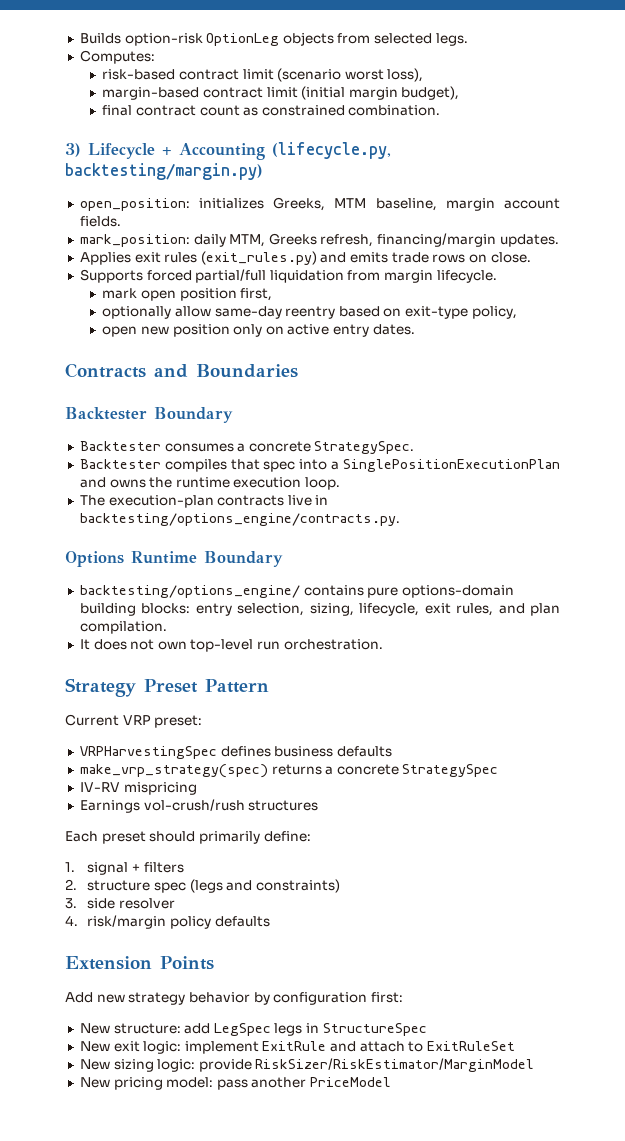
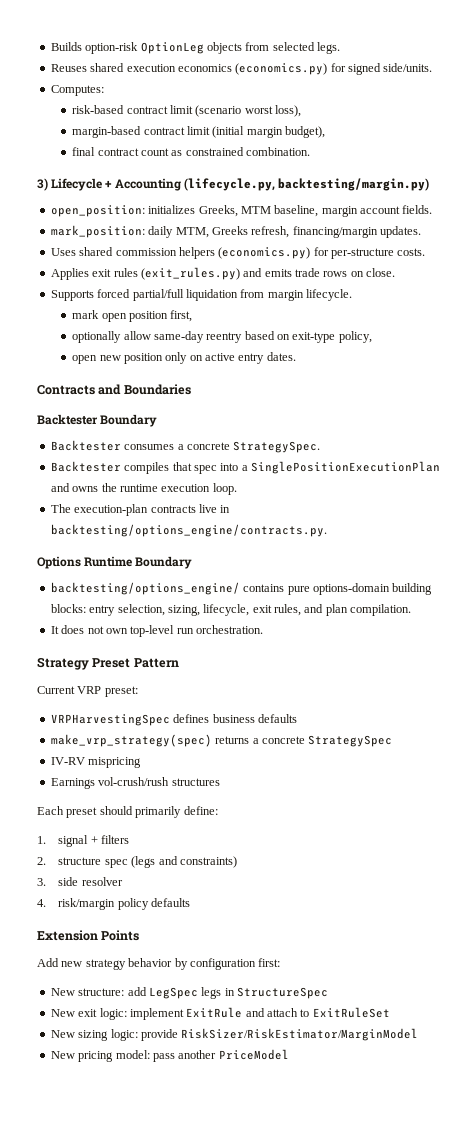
(468, 39) none -> [50,63,433,75] // Reuses shared execution economics (economics.py) for signed side/units.
(559, 240) none -> [50,247,426,259] // Uses shared commission helpers (economics.py) for per-structure costs.

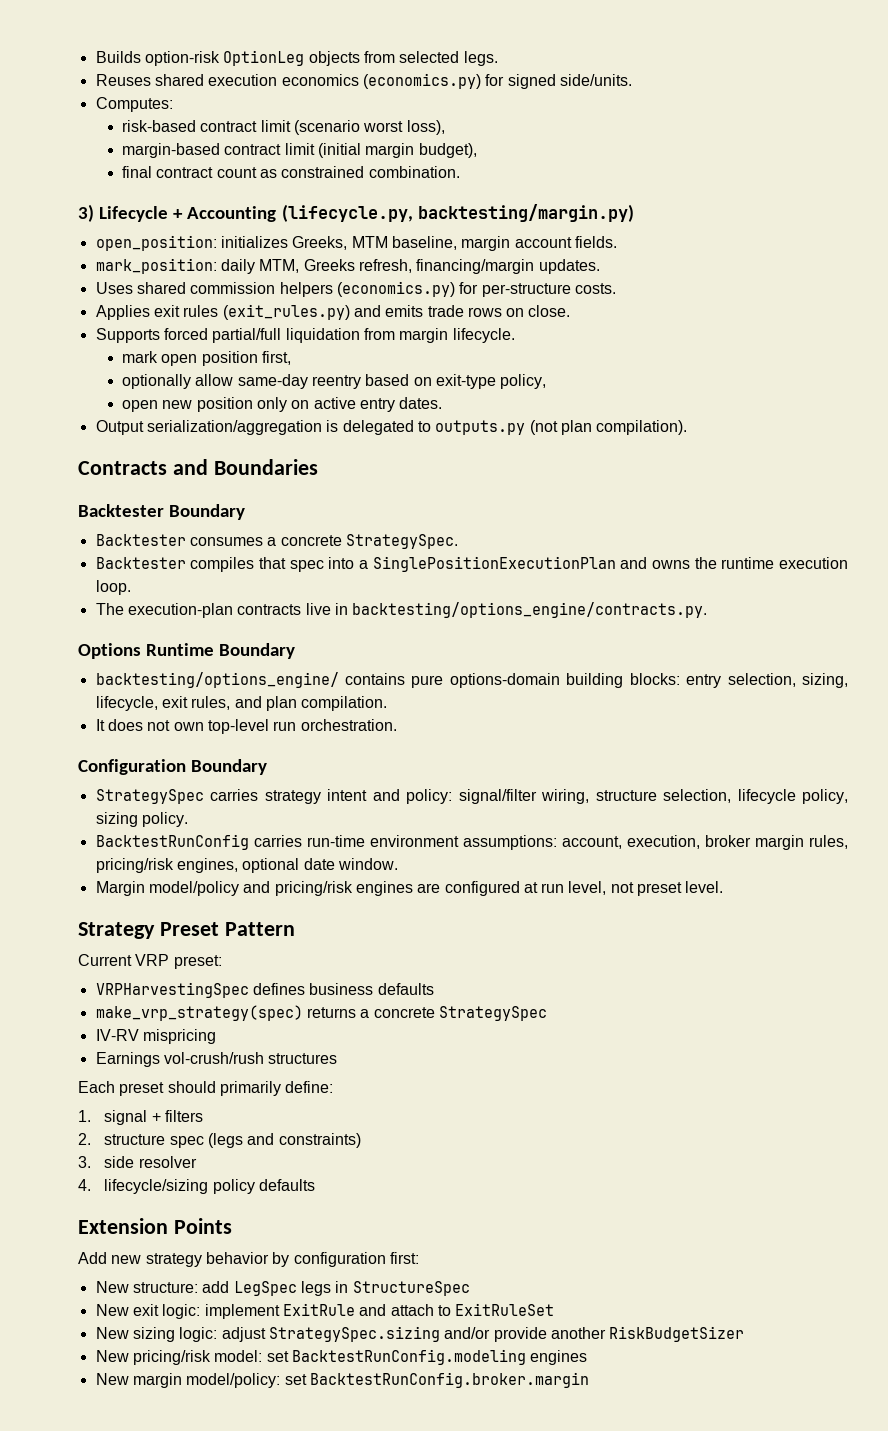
(296, 356) none -> [95,420,688,435] // Output serialization/aggregation is delegated to outputs.py (not plan compilation).
(263, 629) none -> [78,759,268,775] [95,789,849,804] [95,812,188,827] [95,834,848,850] [95,858,398,873] [95,881,724,896] // Configuration Boundary // StrategySpec carries strategy intent and policy: signal/filter wiring, structure selection, lifecycle policy, sizing policy. // BacktestRunConfig carries run-time environment assumptions: account, execution, broker margin rules, pricing/risk engines, optional date window. // Margin model/policy and pricing/risk engines are configured at run level, not preset level.
[58,898,116,910] risk/margin -> [104,1179,209,1194] lifecycle/sizing
[140,1028,419,1041] [50,1049,289,1062] provide RiskSizer/RiskEstimator/MarginModel // New pricing model: pass another PriceModel -> [221,1326,745,1342] [95,1349,588,1365] [95,1372,589,1388] adjust StrategySpec.sizing and/or provide another RiskBudgetSizer // New pricing/risk model: set BacktestRunConfig.modeling engines // New margin model/policy: set BacktestRunConfig.broker.margin

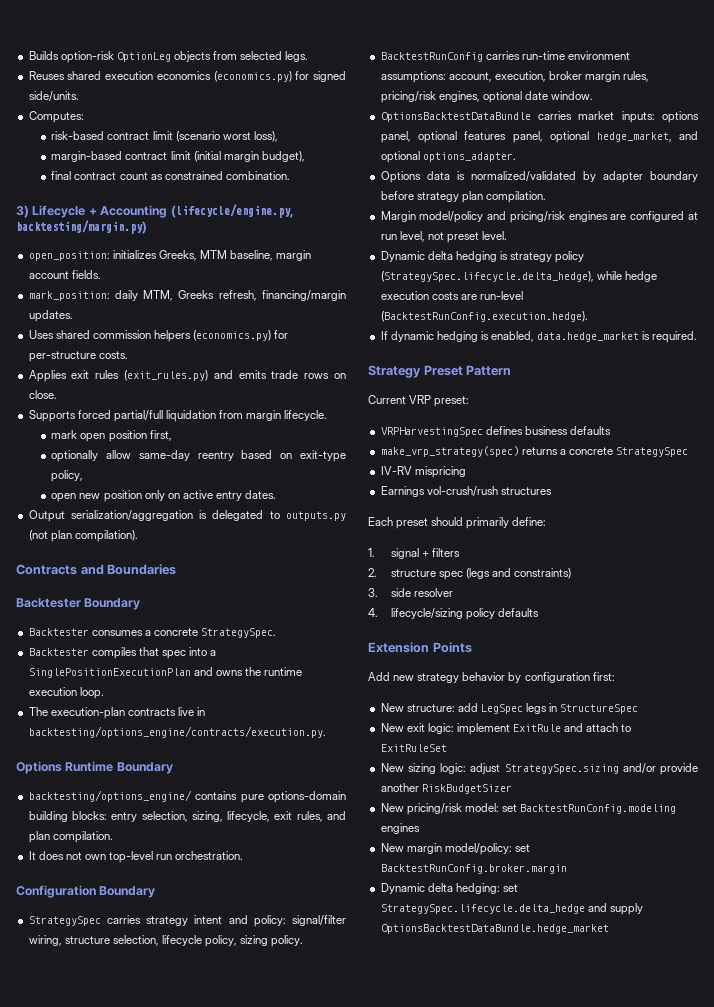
[281,204,413,222] (lifecycle.py, -> [170,204,294,218] (lifecycle/engine.py,
[352,602,708,618] backtesting/options_engine/contracts.py. -> [28,726,326,738] backtesting/options_engine/contracts/execution.py.
(398, 864) none -> [380,111,699,123] [380,131,698,143] [380,151,516,163] [380,171,698,183] [380,191,546,203] // OptionsBacktestDataBundle carries market inputs: options panel, optional features panel, optional hedge_market, and optional options_adapter. // Options data is normalized/validated by adapter boundary before strategy plan compilation.
(724, 887) none -> [380,251,585,263] [380,271,657,282] [380,291,523,300] [380,311,588,322] [380,331,698,343] // Dynamic delta hedging is strategy policy (StrategySpec.lifecycle.delta_hedge), while hedge execution costs are run-level (BacktestRunConfig.execution.hedge). // If dynamic hedging is enabled, data.hedge_market is required.
(589, 1380) none -> [380,883,518,894] [380,903,643,915] [380,924,609,934] // Dynamic delta hedging: set StrategySpec.lifecycle.delta_hedge and supply OptionsBacktestDataBundle.hedge_market

